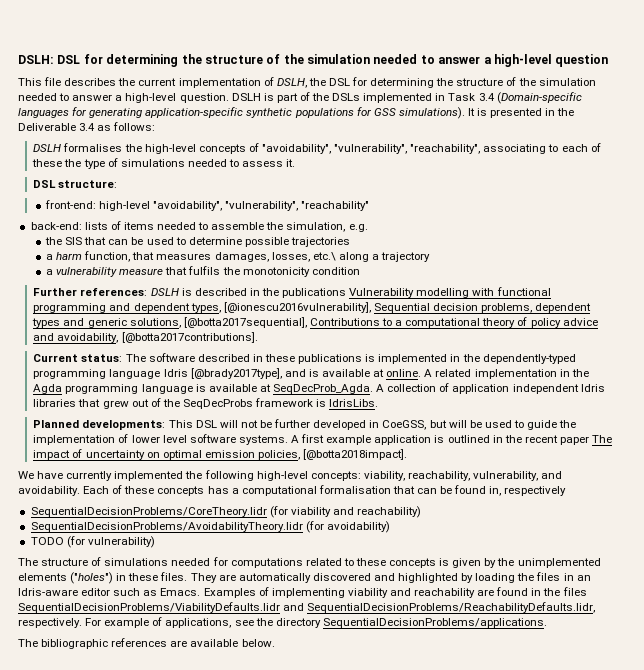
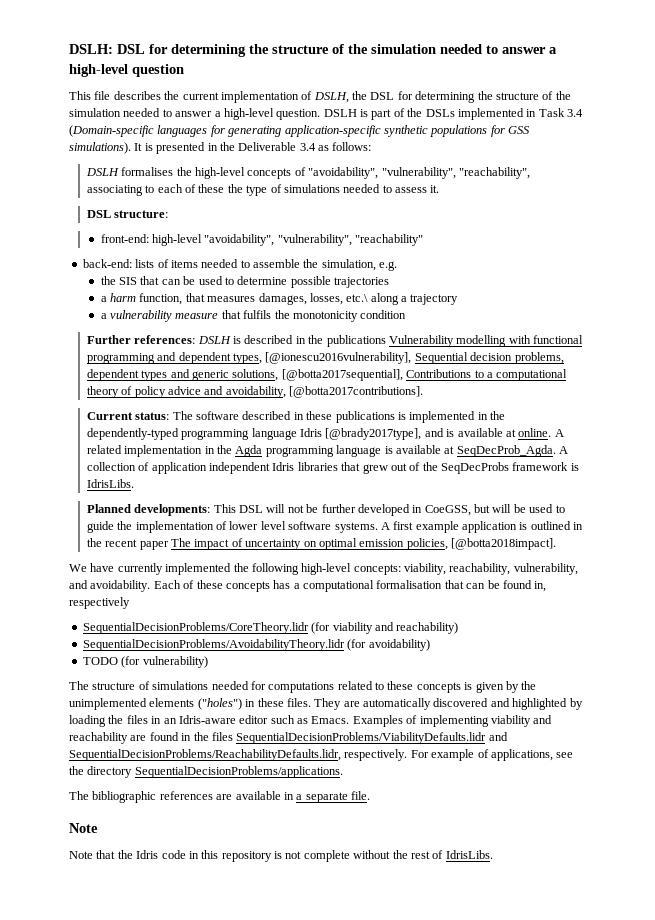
[241,639,275,647] below. -> [283,791,370,803] [69,823,98,833] [69,850,493,862] in a separate file. // Note // Note that the Idris code in this repository is not complete without the rest of IdrisLibs.

